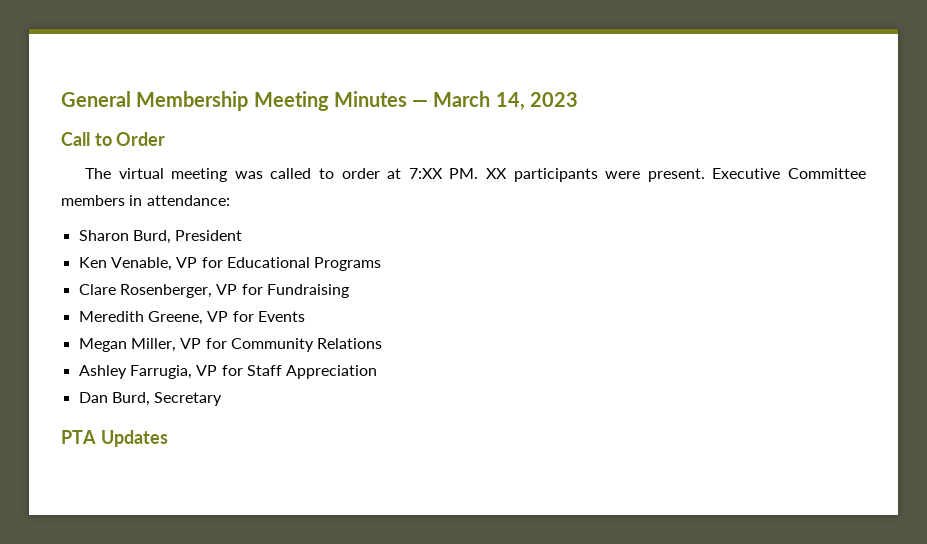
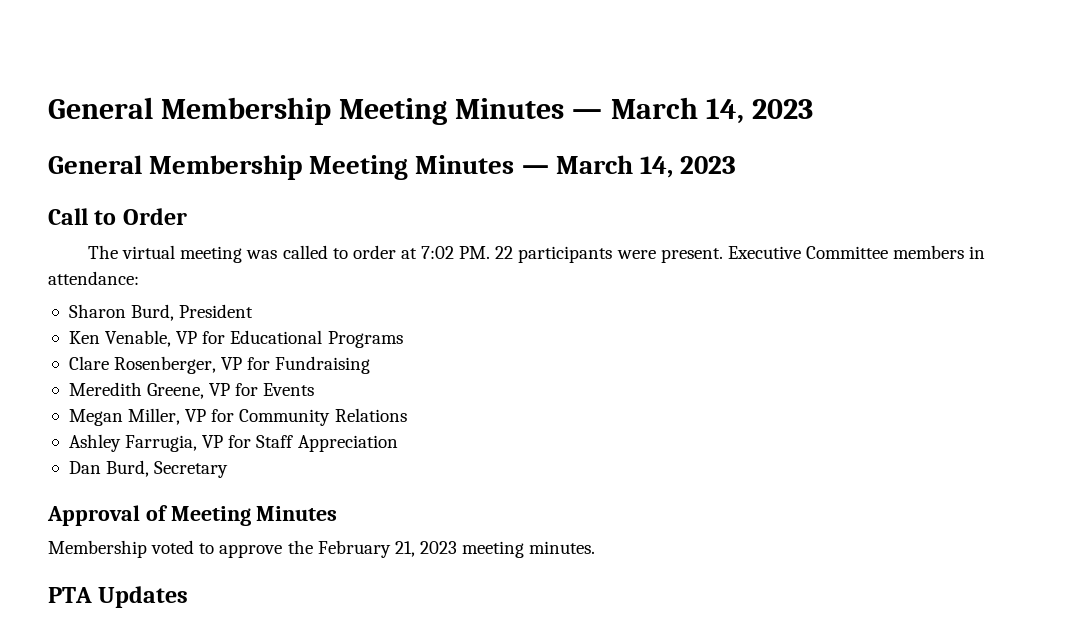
[61,91,578,111] General Membership Meeting Minutes — March 14, 2023 -> [48,97,813,125] [48,155,737,180] General Membership Meeting Minutes — March 14, 2023 // General Membership Meeting Minutes — March 14, 2023
[408,168,508,179] 7:XX PM. XX -> [421,246,514,259] 7:02 PM. 22
(223, 399) none -> [47,505,338,526] [48,540,596,558] // Approval of Meeting Minutes // Membership voted to approve the February 21, 2023 meeting minutes.

